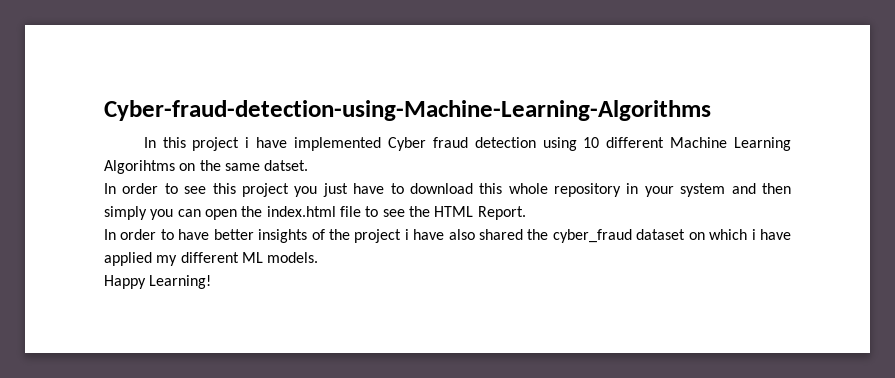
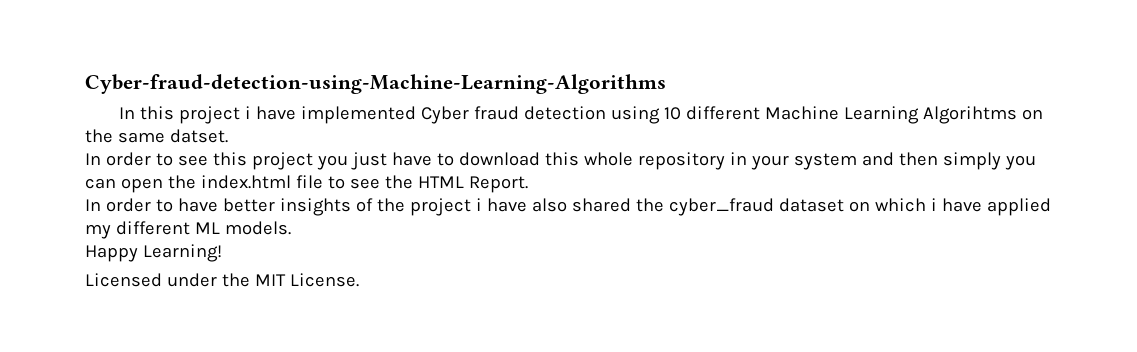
(212, 282) none -> [85,273,359,287] // Licensed under the MIT License.

